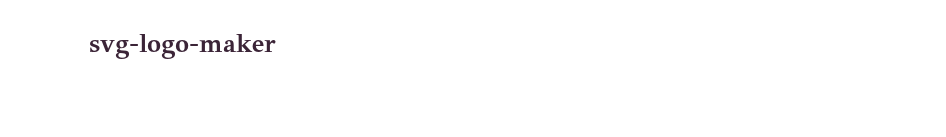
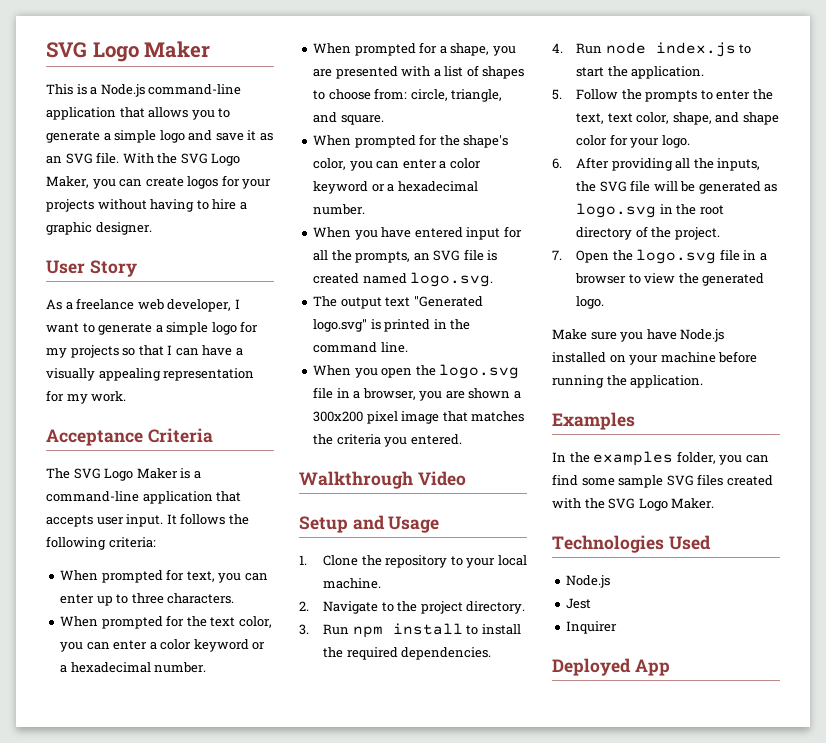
[89,34,276,59] svg-logo-maker -> [46,41,211,62] [46,84,242,97] [46,107,231,120] [46,130,273,143] [46,152,241,166] [46,175,272,189] [46,199,247,212] [46,222,152,235] [46,260,137,277] [46,298,240,312] [46,321,259,335] [46,345,243,358] [46,368,255,381] [46,390,127,404] [46,428,213,446] [46,468,201,481] [46,491,242,504] [46,513,249,527] [46,536,156,550] [60,569,268,583] [60,593,235,606] [60,615,272,629] [60,639,266,652] [60,662,207,673] [313,42,516,56] [313,65,525,79] [313,88,503,102] [313,112,384,125] [313,134,509,148] [313,158,481,171] [313,181,478,194] [313,204,366,215] [313,226,522,240] [313,249,498,263] [313,272,494,287] [313,296,483,309] [313,319,471,332] [313,342,408,353] [313,364,520,379] [313,387,521,401] [313,411,525,424] [313,434,462,447] [299,471,466,489] [299,515,440,533] [299,555,527,568] [323,578,382,589] [299,601,526,614] [299,623,521,638] [323,647,492,660] [552,42,752,57] [576,66,705,79] [552,89,773,102] [576,112,779,125] [576,134,690,148] [552,157,761,171] [576,180,778,194] [576,203,724,218] [576,226,720,240] [552,249,767,264] [575,273,765,286] [576,296,605,309] [552,329,725,342] [552,351,758,365] [552,375,704,388] [552,412,635,430] [552,451,769,466] [552,474,773,488] [552,498,715,511] [552,535,711,553] [566,575,611,588] [566,598,592,609] [566,621,618,634] [552,658,670,676] SVG Logo Maker // This is a Node.js command-line application that allows you to generate a simple logo and save it as an SVG file. With the SVG Logo Maker, you can create logos for your projects without having to hire a graphic designer. // User Story // As a freelance web developer, I want to generate a simple logo for my projects so that I can have a visually appealing representation for my work. // Acceptance Criteria // The SVG Logo Maker is a command-line application that accepts user input. It follows the following criteria: // When prompted for text, you can enter up to three characters. // When prompted for the text color, you can enter a color keyword or a hexadecimal number. // When prompted for a shape, you are presented with a list of shapes to choose from: circle, triangle, and square. // When prompted for the shape's color, you can enter a color keyword or a hexadecimal number. // When you have entered input for all the prompts, an SVG file is created named logo.svg. // The output text "Generated logo.svg" is printed in the command line. // When you open the logo.svg file in a browser, you are shown a 300x200 pixel image that matches the criteria you entered. // Walkthrough Video // Setup and Usage // 1. Clone the repository to your local machine. // 2. Navigate to the project directory. // 3. Run npm install to install the required dependencies. // 4. Run node index.js to start the application. // 5. Follow the prompts to enter the text, text color, shape, and shape color for your logo. // 6. After providing all the inputs, the SVG file will be generated as logo.svg in the root directory of the project. // 7. Open the logo.svg file in a browser to view the generated logo. // Make sure you have Node.js installed on your machine before running the application. // Examples // In the examples folder, you can find some sample SVG files created with the SVG Logo Maker. // Technologies Used // Node.js // Jest // Inquirer // Deployed App

